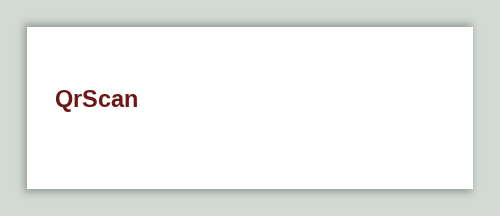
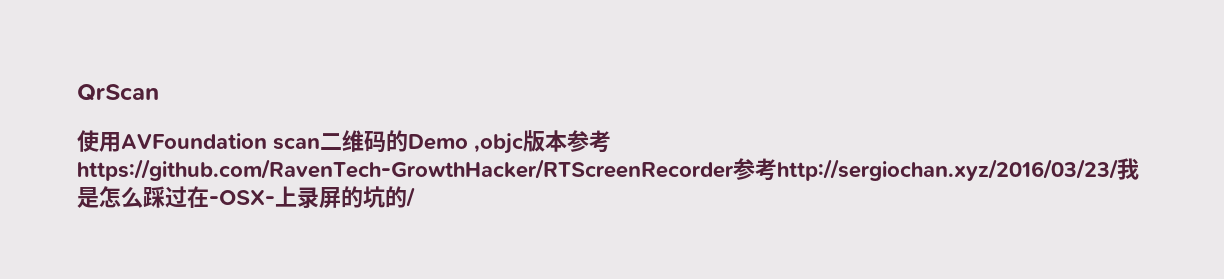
(138, 101) none -> [77,130,611,154] [77,158,1139,181] [77,186,415,209] // 使用AVFoundation scan二维码的Demo ,objc版本参考https://github.com/RavenTech-GrowthHacker/RTScreenRecorder参考http://sergiochan.xyz/2016/03/23/我是怎么踩过在-OSX-上录屏的坑的/

